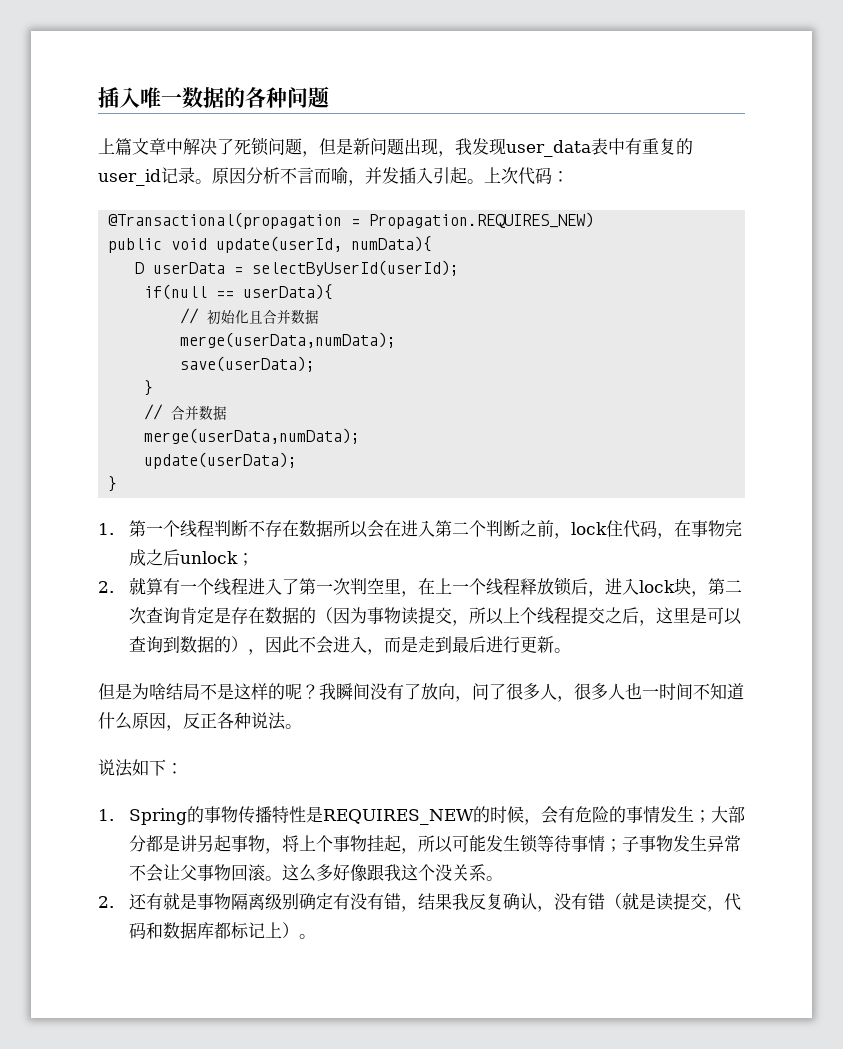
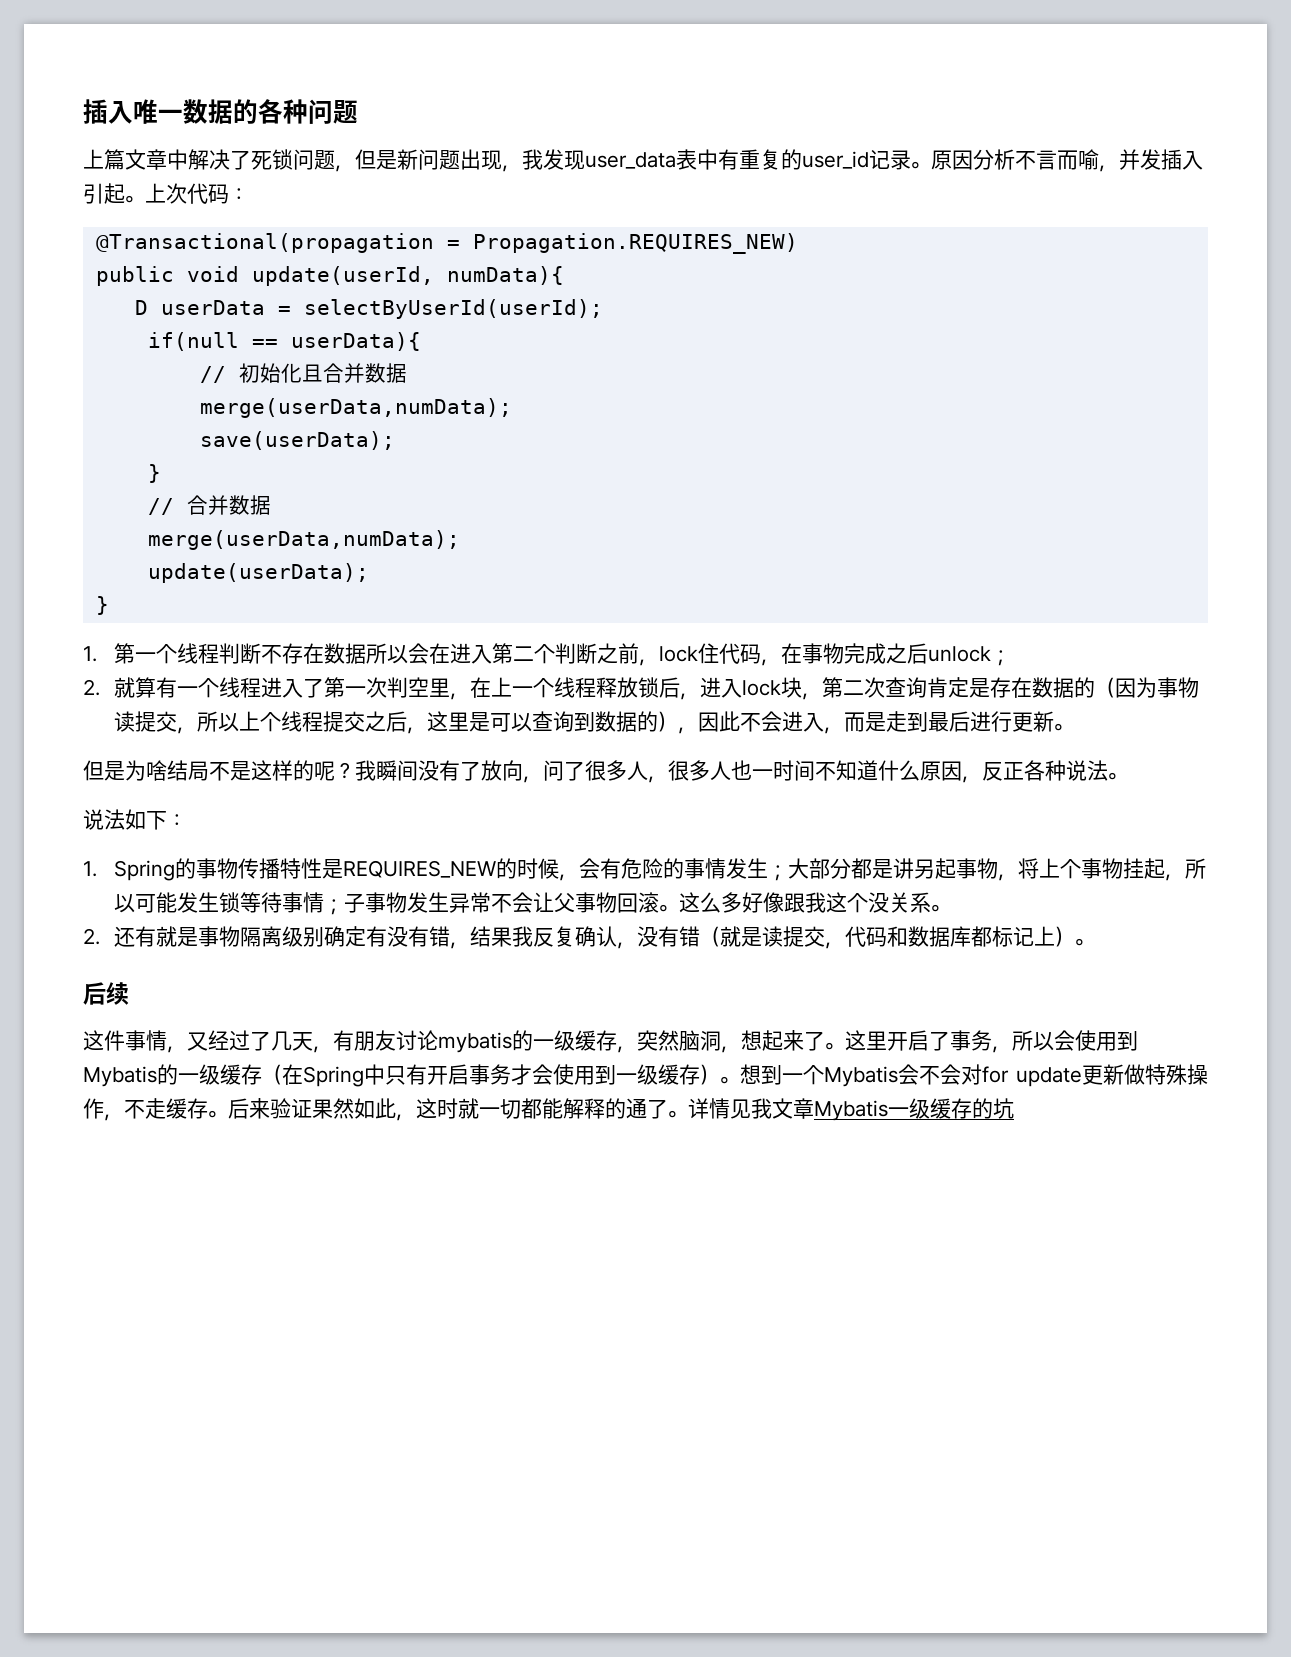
(316, 936) none -> [83,982,129,1005] [83,1030,1138,1053] [83,1064,1208,1087] [83,1098,1014,1121] // 后续 // 这件事情，又经过了几天，有朋友讨论mybatis的一级缓存，突然脑洞，想起来了。这里开启了事务，所以会使用到Mybatis的一级缓存（在Spring中只有开启事务才会使用到一级缓存）。想到一个Mybatis会不会对for update更新做特殊操作，不走缓存。后来验证果然如此，这时就一切都能解释的通了。详情见我文章Mybatis一级缓存的坑

